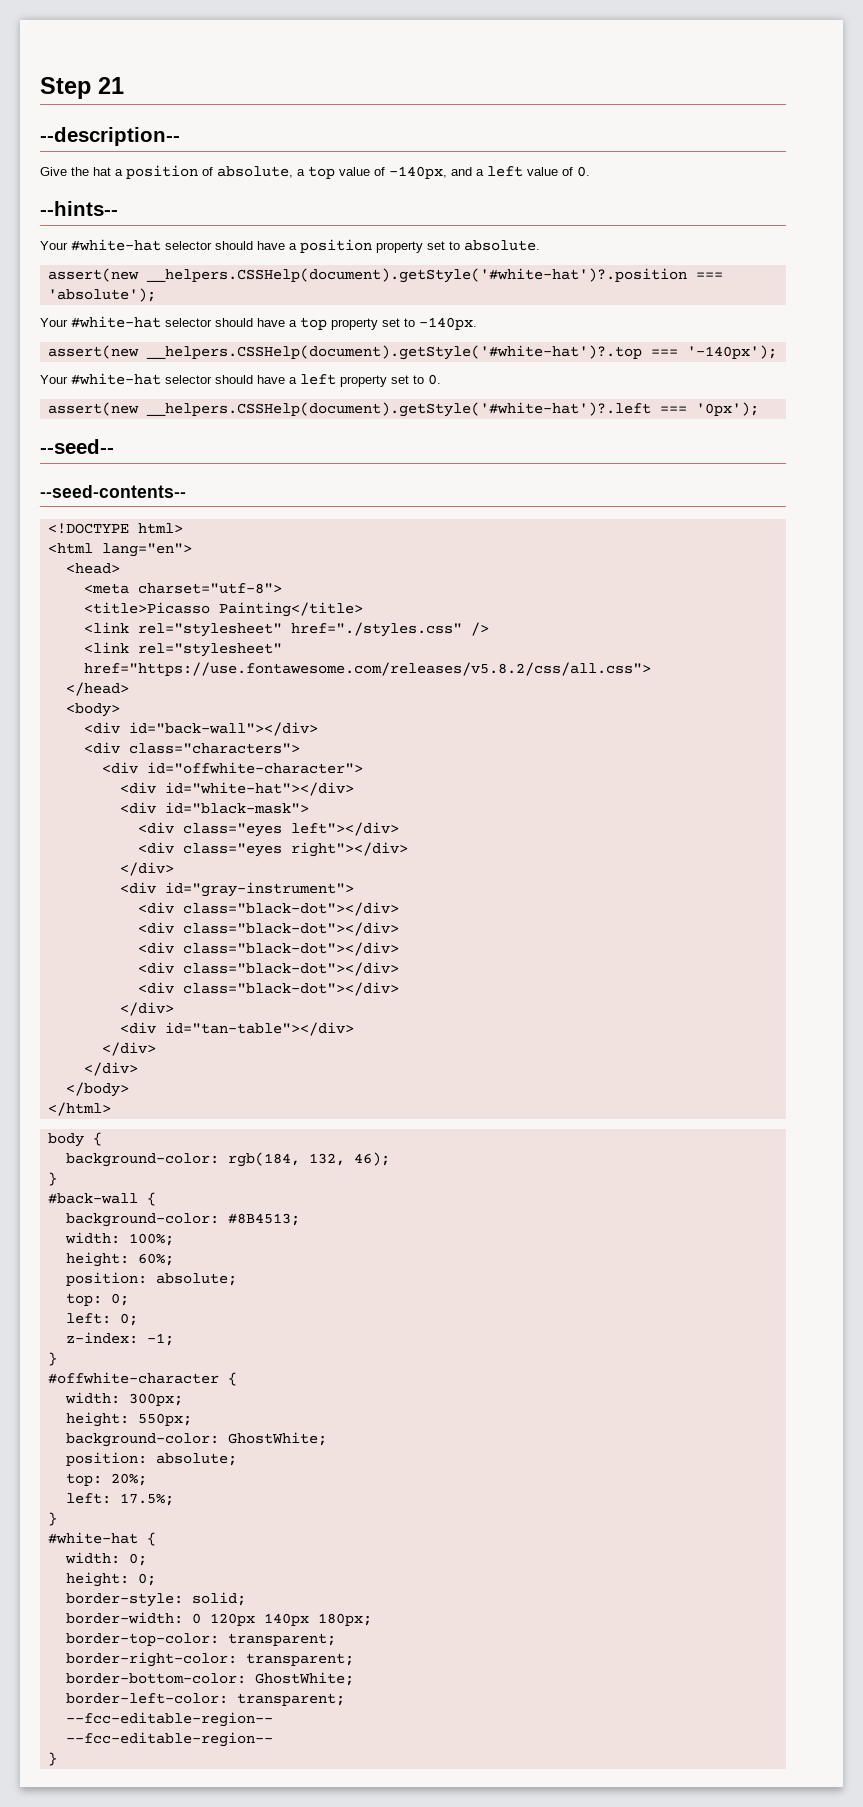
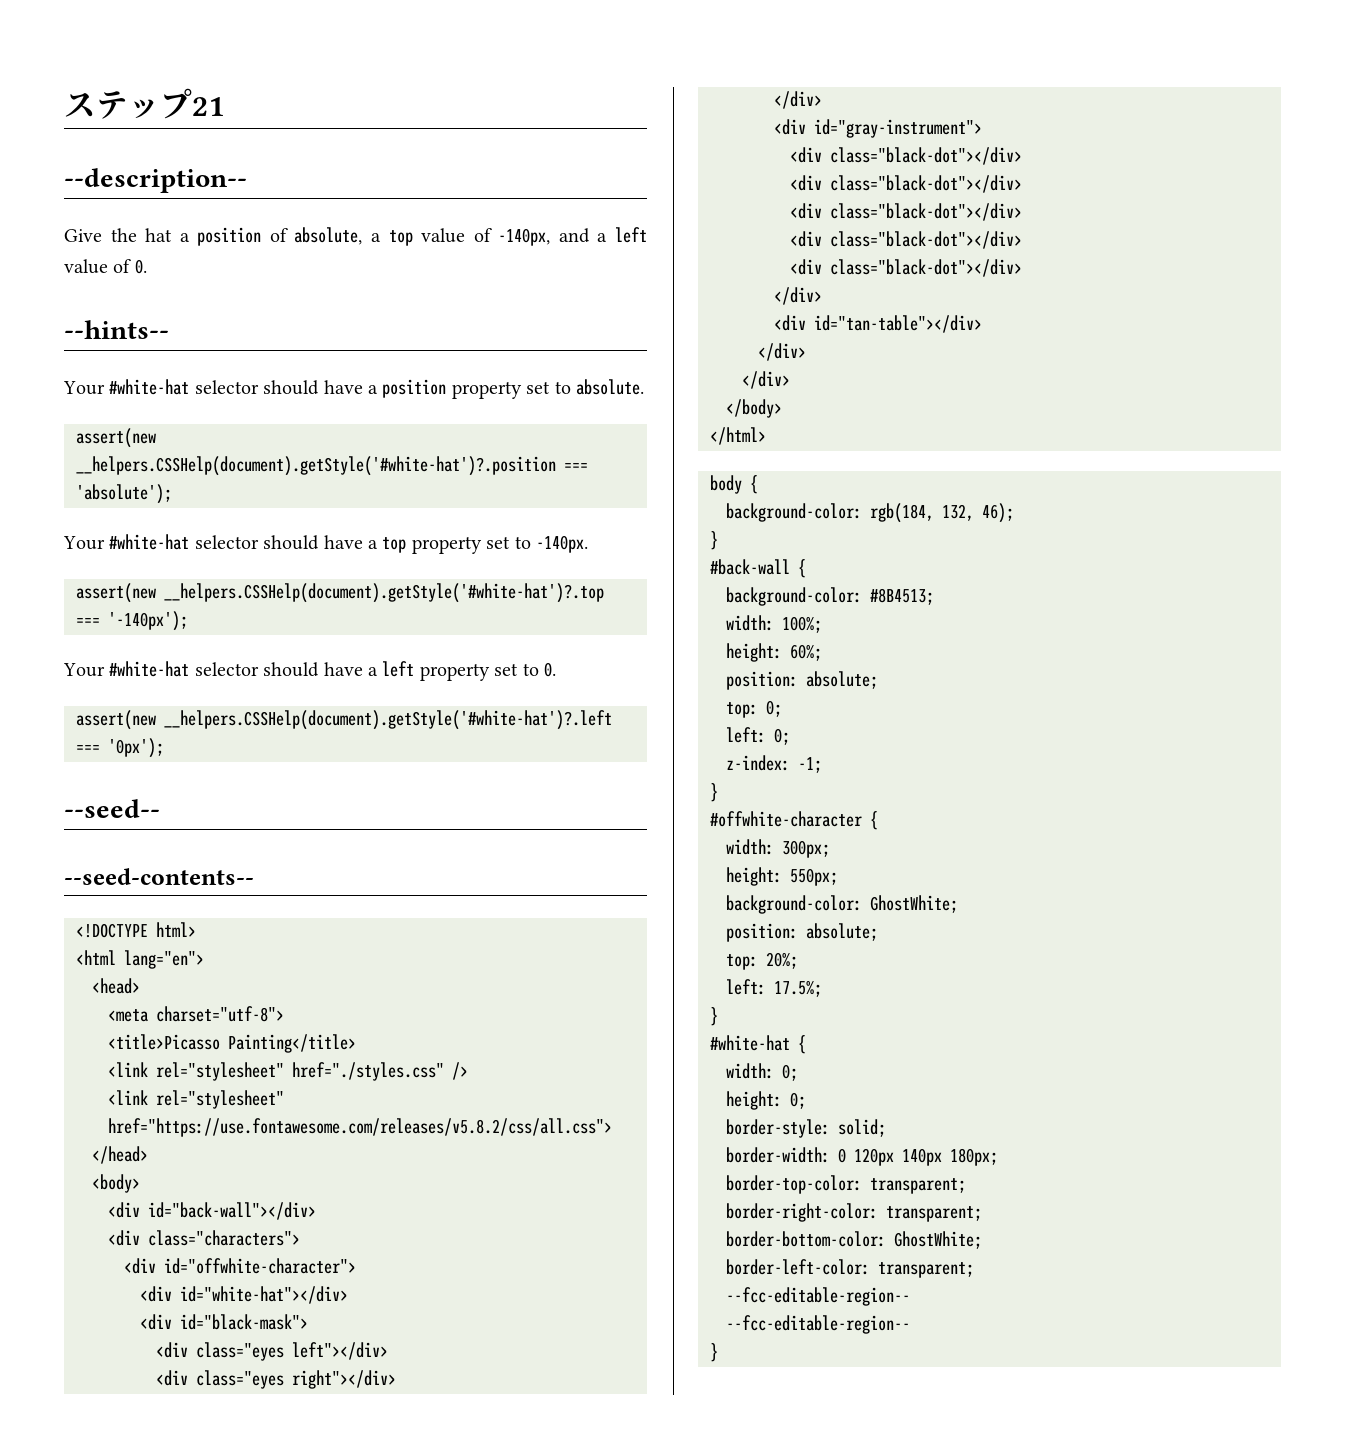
[40,77,91,99] Step -> [64,88,192,119] ステップ

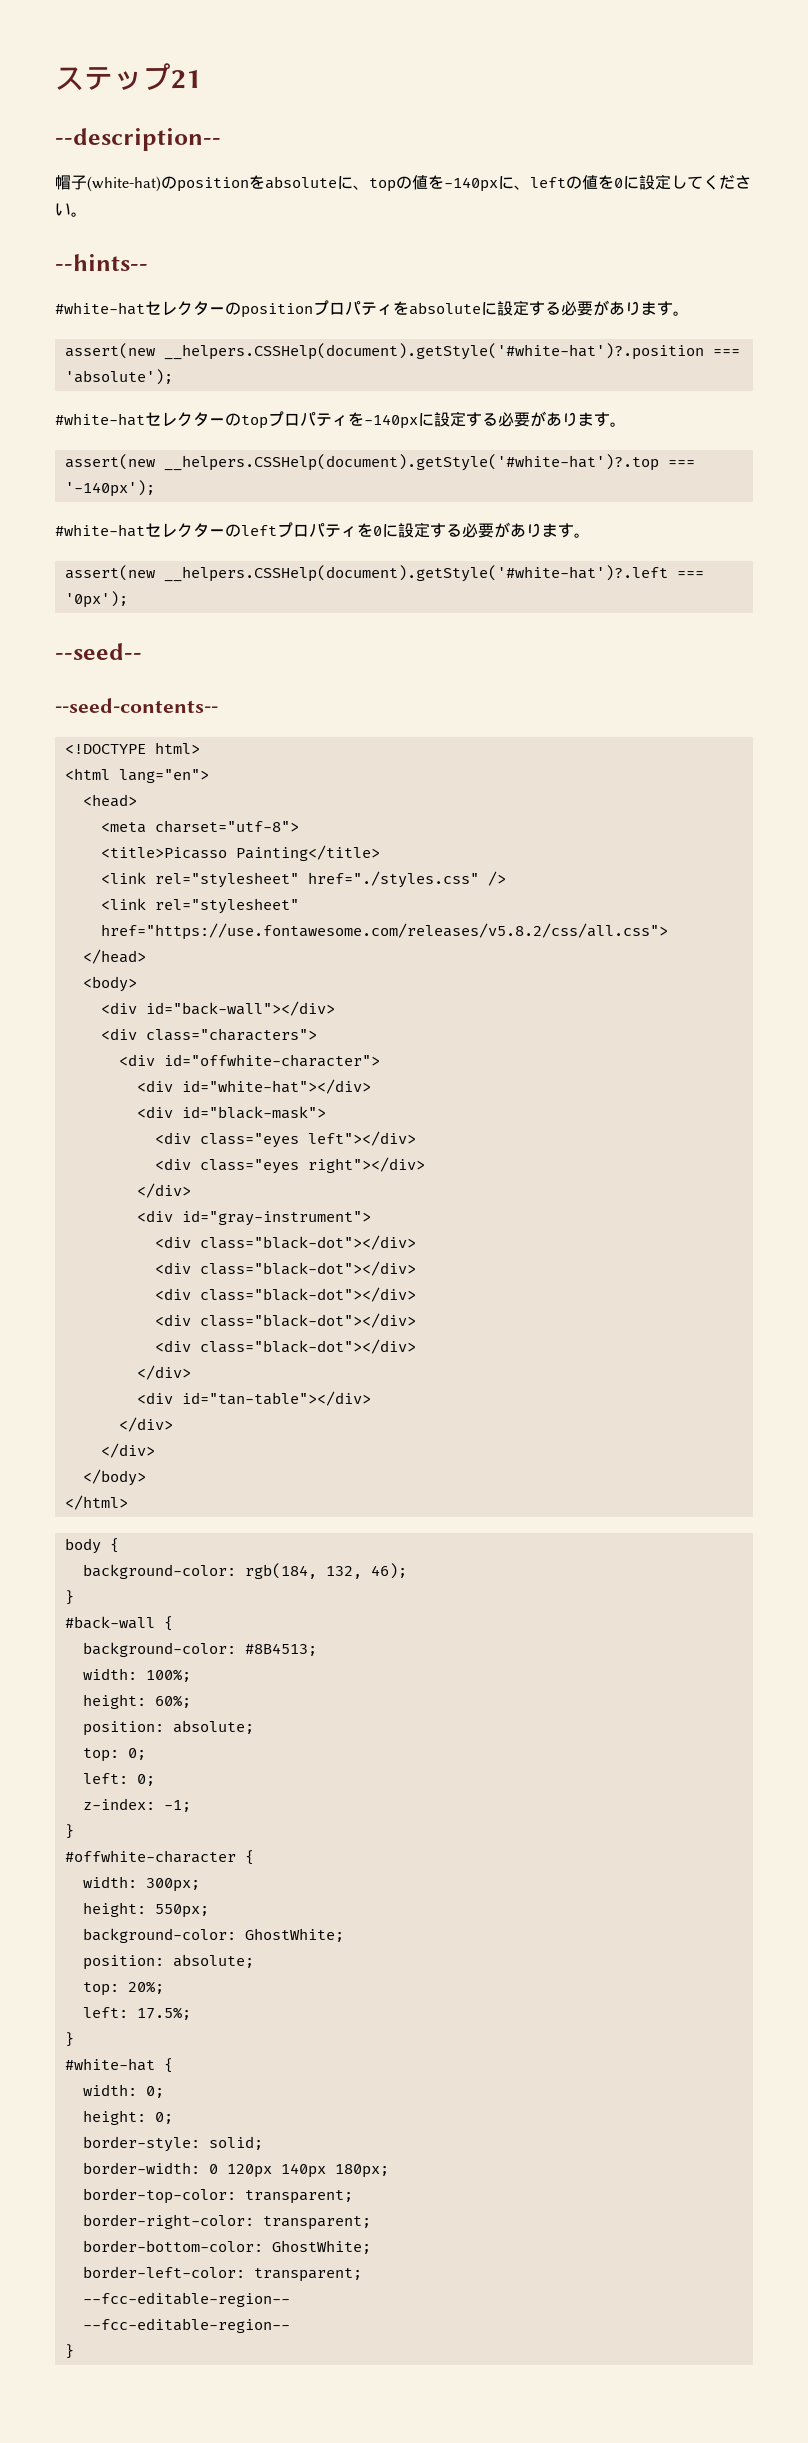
[64,227,647,246] [64,259,147,274] [64,320,169,339] [63,379,644,399] [76,428,156,448] [76,456,588,476] [76,484,172,504] [63,534,588,554] [76,583,604,603] [76,611,188,631] [63,661,556,681] Give the hat a position of absolute, a top value of -140px, and a left value of 0. // --hints-- // Your #white-hat selector should have a position property set to absolute. // assert(new __helpers.CSSHelp(document).getStyle('#white-hat')?.position === 'absolute'); // Your #white-hat selector should have a top property set to -140px. // assert(new __helpers.CSSHelp(document).getStyle('#white-hat')?.top === '-140px'); // Your #white-hat selector should have a left property set to 0. -> [55,174,751,192] [55,203,87,217] [55,254,148,271] [55,300,689,318] [64,343,740,360] [64,369,173,385] [55,411,626,429] [64,454,695,471] [64,480,155,497] [55,522,590,538] 帽子(white-hat)のpositionをabsoluteに、topの値を-140pxに、leftの値を0に設定してください。 // --hints-- // #white-hatセレクターのpositionプロパティをabsoluteに設定する必要があります。 // assert(new __helpers.CSSHelp(document).getStyle('#white-hat')?.position === 'absolute'); // #white-hatセレクターのtopプロパティを-140pxに設定する必要があります。 // assert(new __helpers.CSSHelp(document).getStyle('#white-hat')?.top === '-140px'); // #white-hatセレクターのleftプロパティを0に設定する必要があります。

